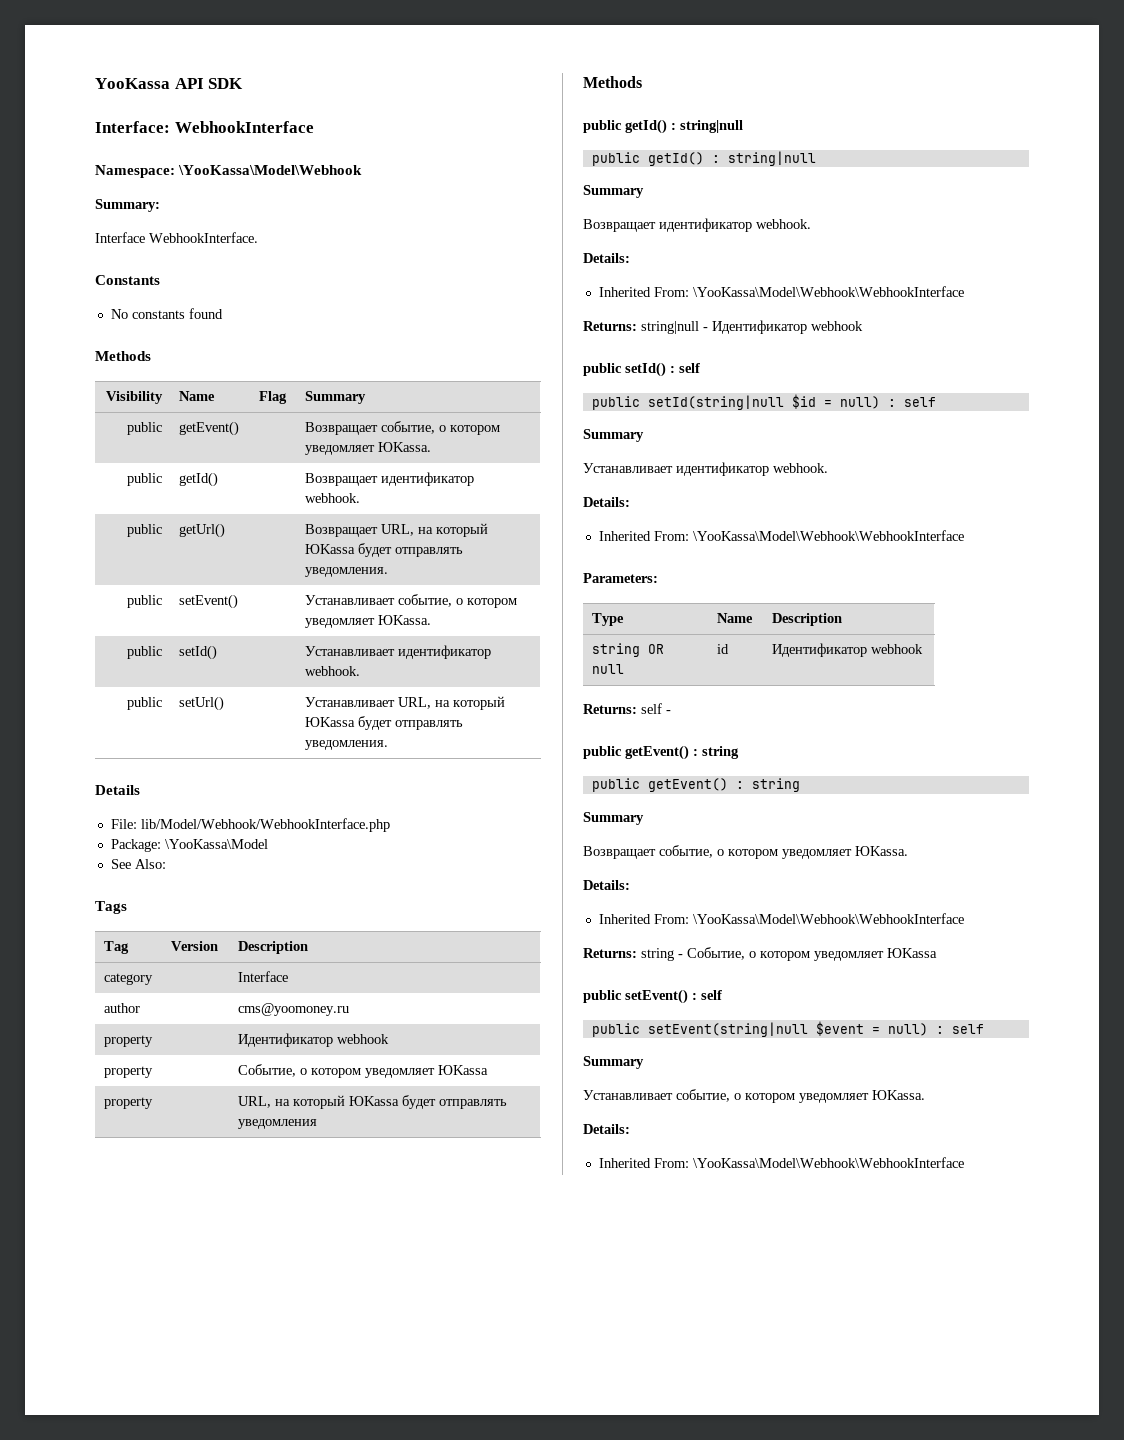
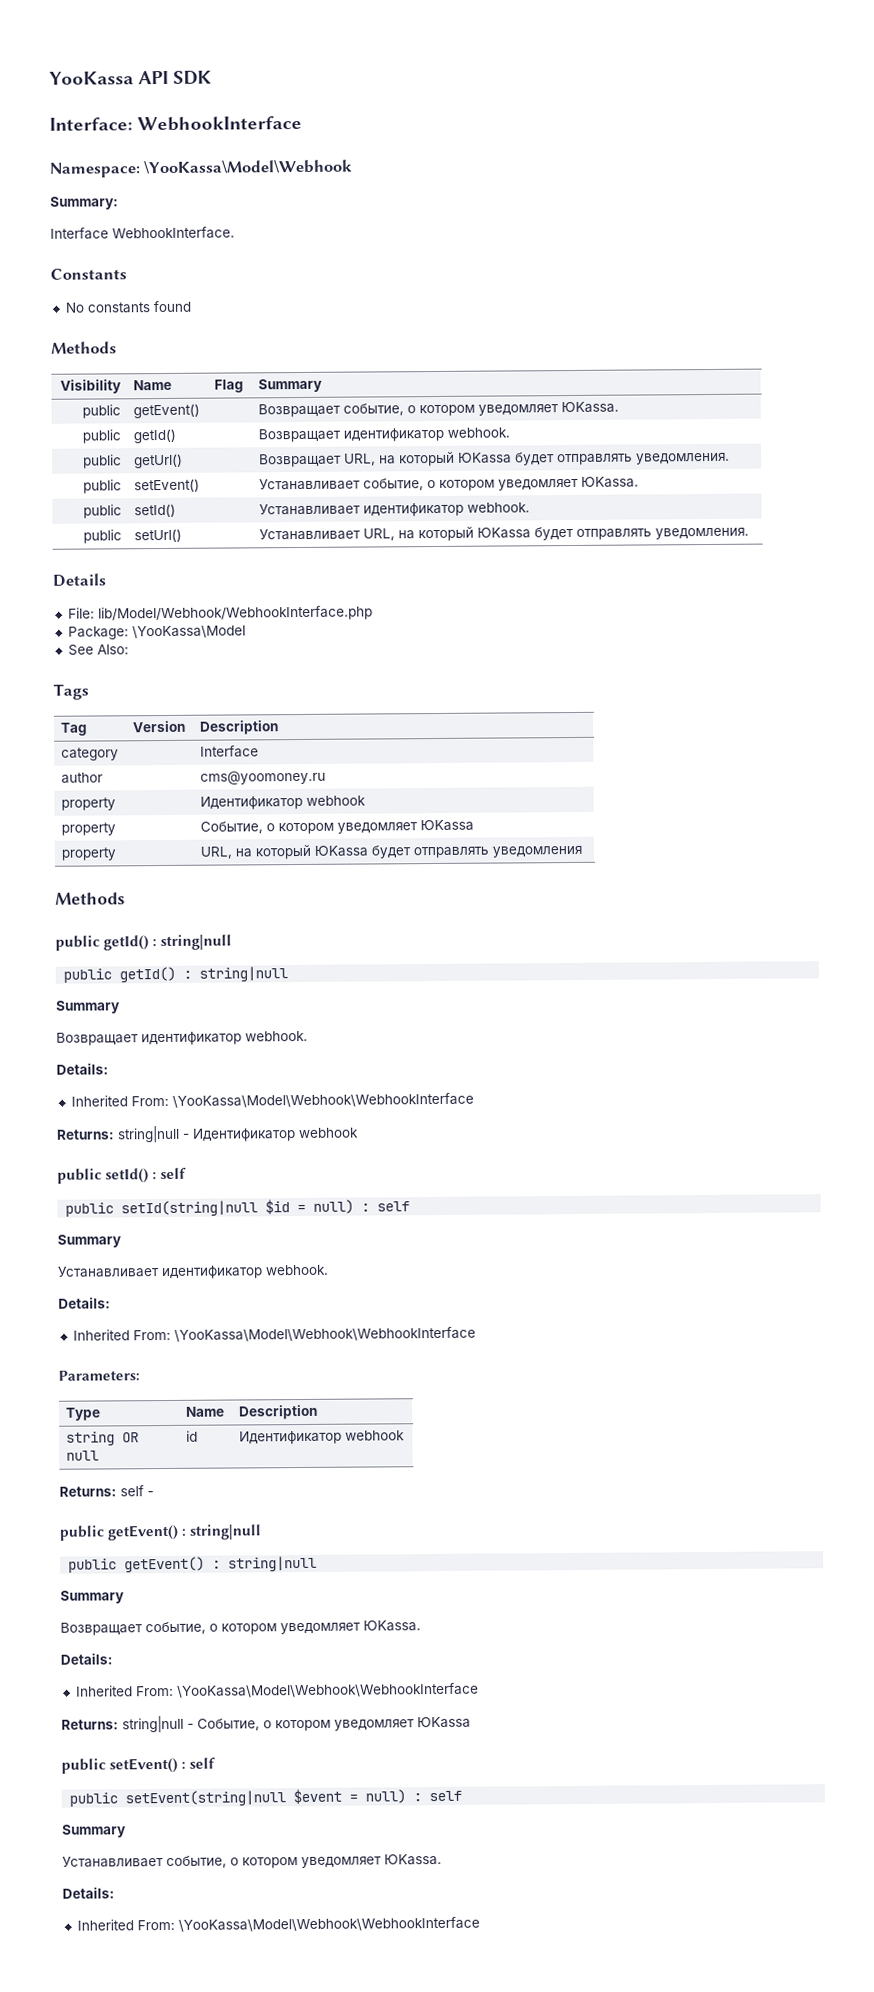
[702,746,739,759] [591,778,800,792] string // public getEvent() : string -> [189,1524,262,1540] [68,1555,318,1573] string|null // public getEvent() : string|null
[641,948,674,961] string -> [122,1715,184,1734] string|null

